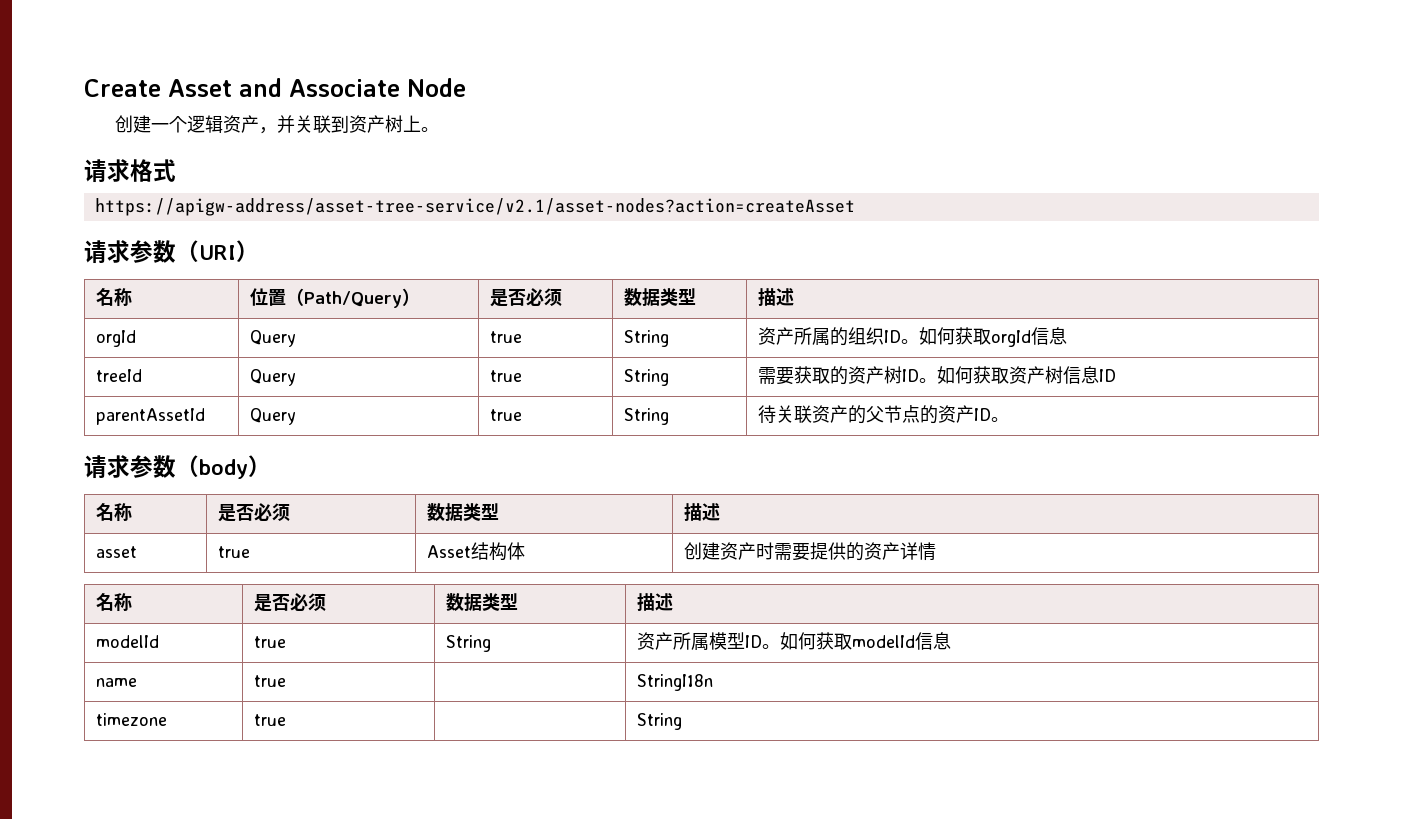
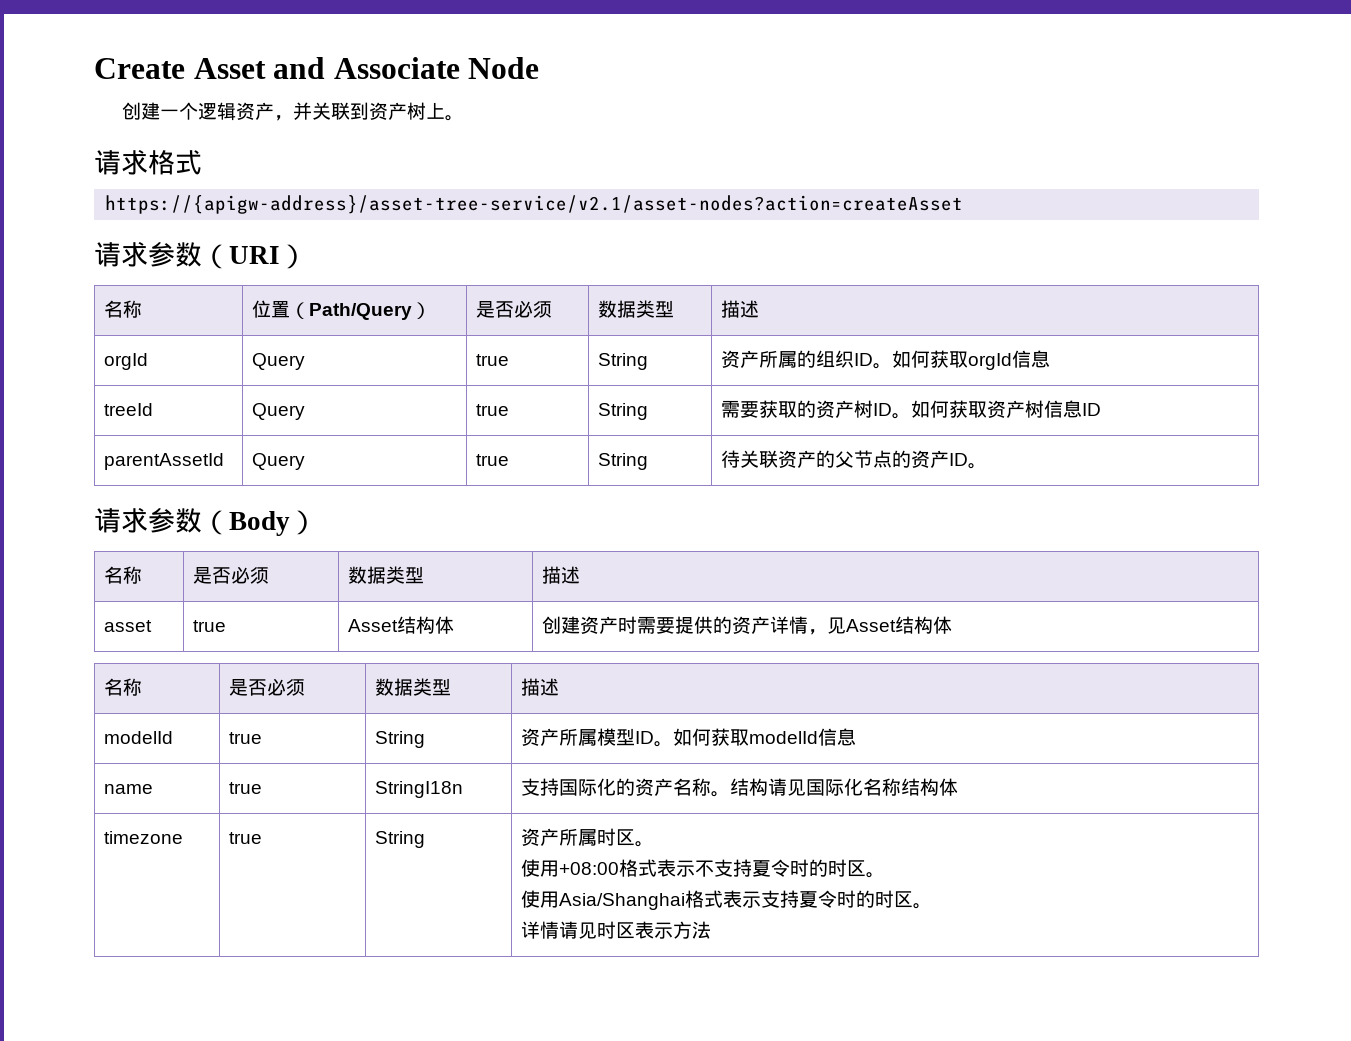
[94,198,855,216] https://apigw-address/asset-tree-service/v2.1/asset-nodes?action=createAsset -> [105,195,964,214] https://{apigw-address}/asset-tree-service/v2.1/asset-nodes?action=createAsset
[199,459,248,479] body -> [229,511,290,536] Body
(937, 551) none -> [808,616,953,635] ，见Asset结构体
[637,674,714,691] [96,713,168,726] [254,714,287,726] [637,713,683,730] | StringI18n // timezone | true | | String -> [375,781,464,798] [521,778,959,797] [104,831,184,844] [229,832,263,844] [375,831,426,848] [521,828,655,847] [521,859,886,878] [521,890,933,910] [521,921,712,939] StringI18n | 支持国际化的资产名称。结构请见国际化名称结构体 // timezone | true | String | 资产所属时区。 // 使用+08:00格式表示不支持夏令时的时区。 // 使用Asia/Shanghai格式表示支持夏令时的时区。 // 详情请见时区表示方法

